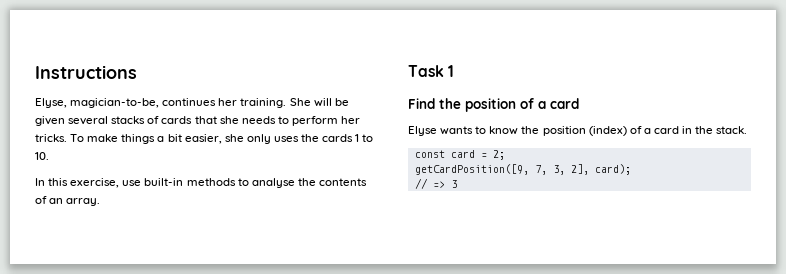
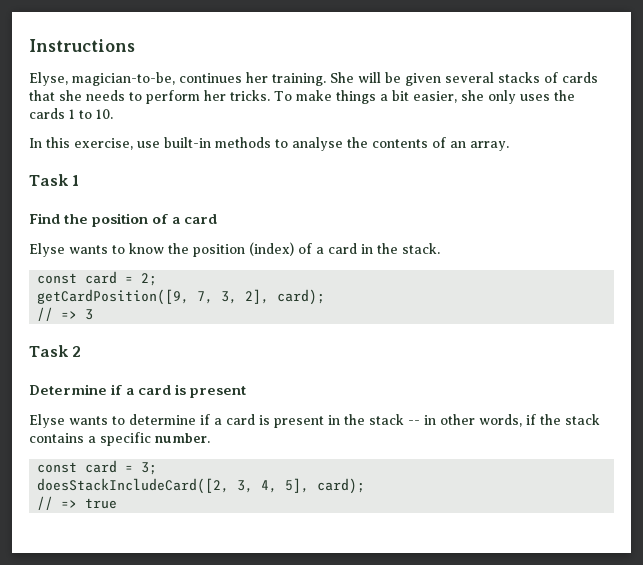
(457, 184) none -> [29,345,82,357] [29,384,247,398] [29,414,600,428] [29,432,210,446] [37,460,158,475] [37,478,366,494] [37,496,118,510] // Task 2 // Determine if a card is present // Elyse wants to determine if a card is present in the stack -- in other words, if the stack contains a specific number. // const card = 3; // doesStackIncludeCard([2, 3, 4, 5], card); // // => true

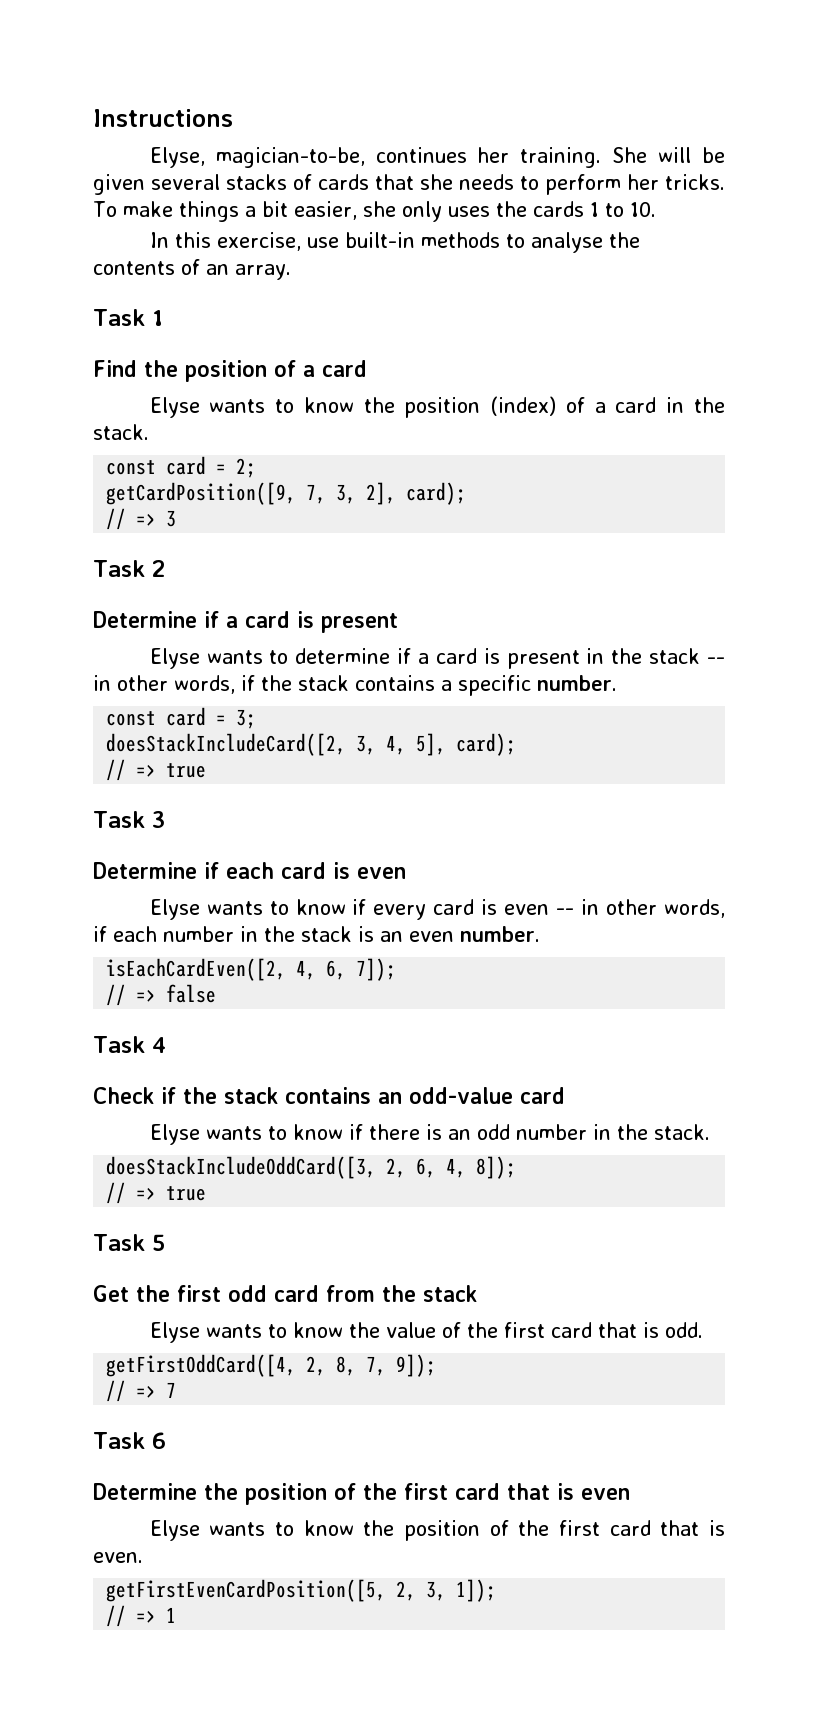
(118, 503) none -> [93,811,165,828] [93,862,406,879] [149,899,726,920] [93,926,540,942] [106,958,397,981] [106,984,217,1006] [93,1036,166,1053] [93,1087,565,1104] [149,1124,710,1145] [106,1156,517,1179] [106,1182,207,1204] [93,1234,165,1251] [93,1285,477,1302] [149,1322,703,1343] [106,1354,437,1377] [106,1380,177,1402] [93,1432,166,1449] [93,1483,630,1505] [149,1520,725,1541] [93,1552,143,1563] [106,1579,497,1602] [106,1605,177,1627] // Task 3 // Determine if each card is even // Elyse wants to know if every card is even -- in other words, if each number in the stack is an even number. // isEachCardEven([2, 4, 6, 7]); // // => false // Task 4 // Check if the stack contains an odd-value card // Elyse wants to know if there is an odd number in the stack. // doesStackIncludeOddCard([3, 2, 6, 4, 8]); // // => true // Task 5 // Get the first odd card from the stack // Elyse wants to know the value of the first card that is odd. // getFirstOddCard([4, 2, 8, 7, 9]); // // => 7 // Task 6 // Determine the position of the first card that is even // Elyse wants to know the position of the first card that is even. // getFirstEvenCardPosition([5, 2, 3, 1]); // // => 1

